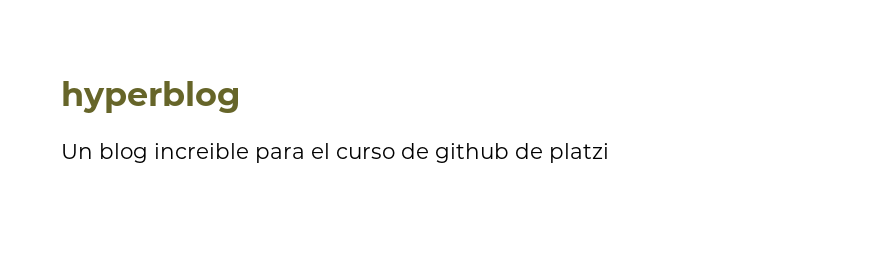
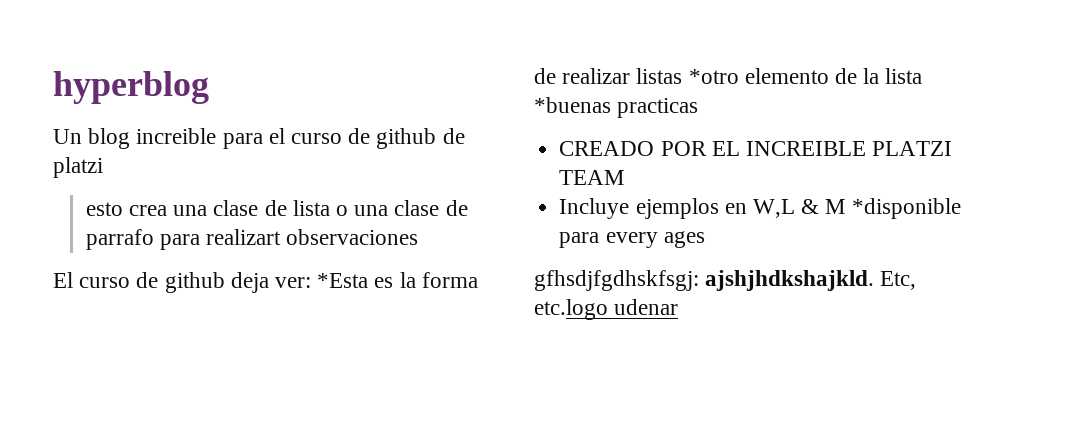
(609, 153) none -> [85,200,468,216] [85,229,419,250] [53,272,478,293] [534,68,923,84] [534,97,699,118] [559,141,953,156] [559,170,625,185] [559,198,961,219] [559,231,705,248] [534,270,917,291] [534,299,679,320] // esto crea una clase de lista o una clase de parrafo para realizart observaciones // El curso de github deja ver: *Esta es la forma de realizar listas *otro elemento de la lista *buenas practicas // CREADO POR EL INCREIBLE PLATZI TEAM // Incluye ejemplos en W,L & M *disponible para every ages // gfhsdjfgdhskfsgj: ajshjhdkshajkld. Etc, etc.logo udenar

